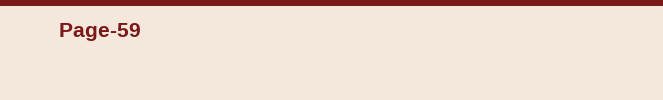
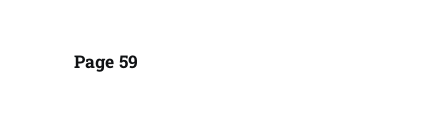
[59,23,141,41] Page-59 -> [74,55,138,72] Page 59

